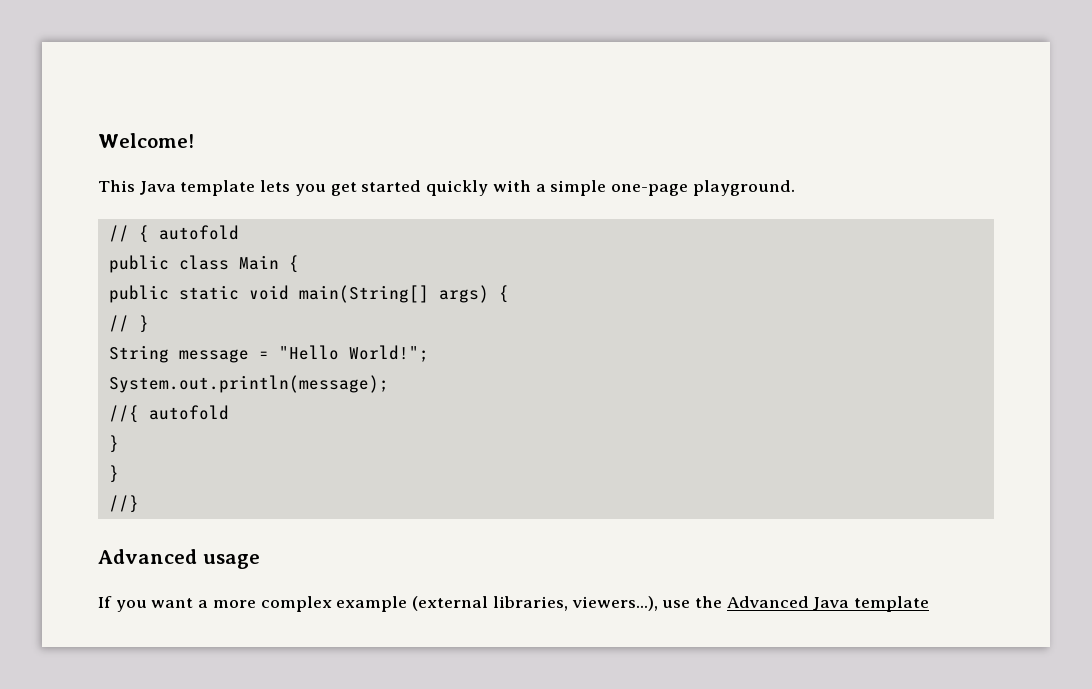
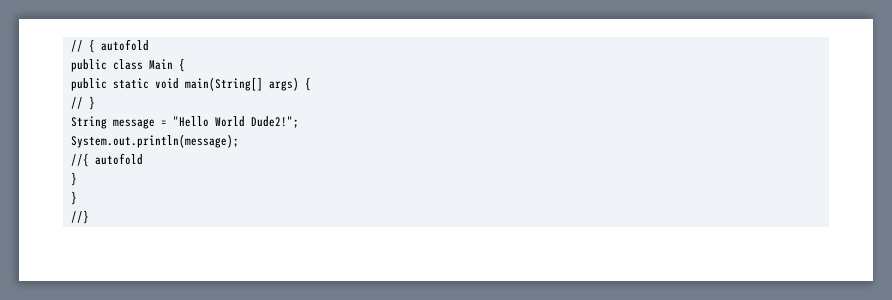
[98,133,194,148] [98,180,795,196] Welcome! // This Java template lets you get started quickly with a simple one-page playground. // -> (70, 46) none
[348,345,429,362] World!"; -> [214,116,299,128] World Dude2!";
[98,549,260,569] [98,596,930,612] // Advanced usage // If you want a more complex example (external libraries, viewers...), use the Advanced Java template -> (89, 217) none

